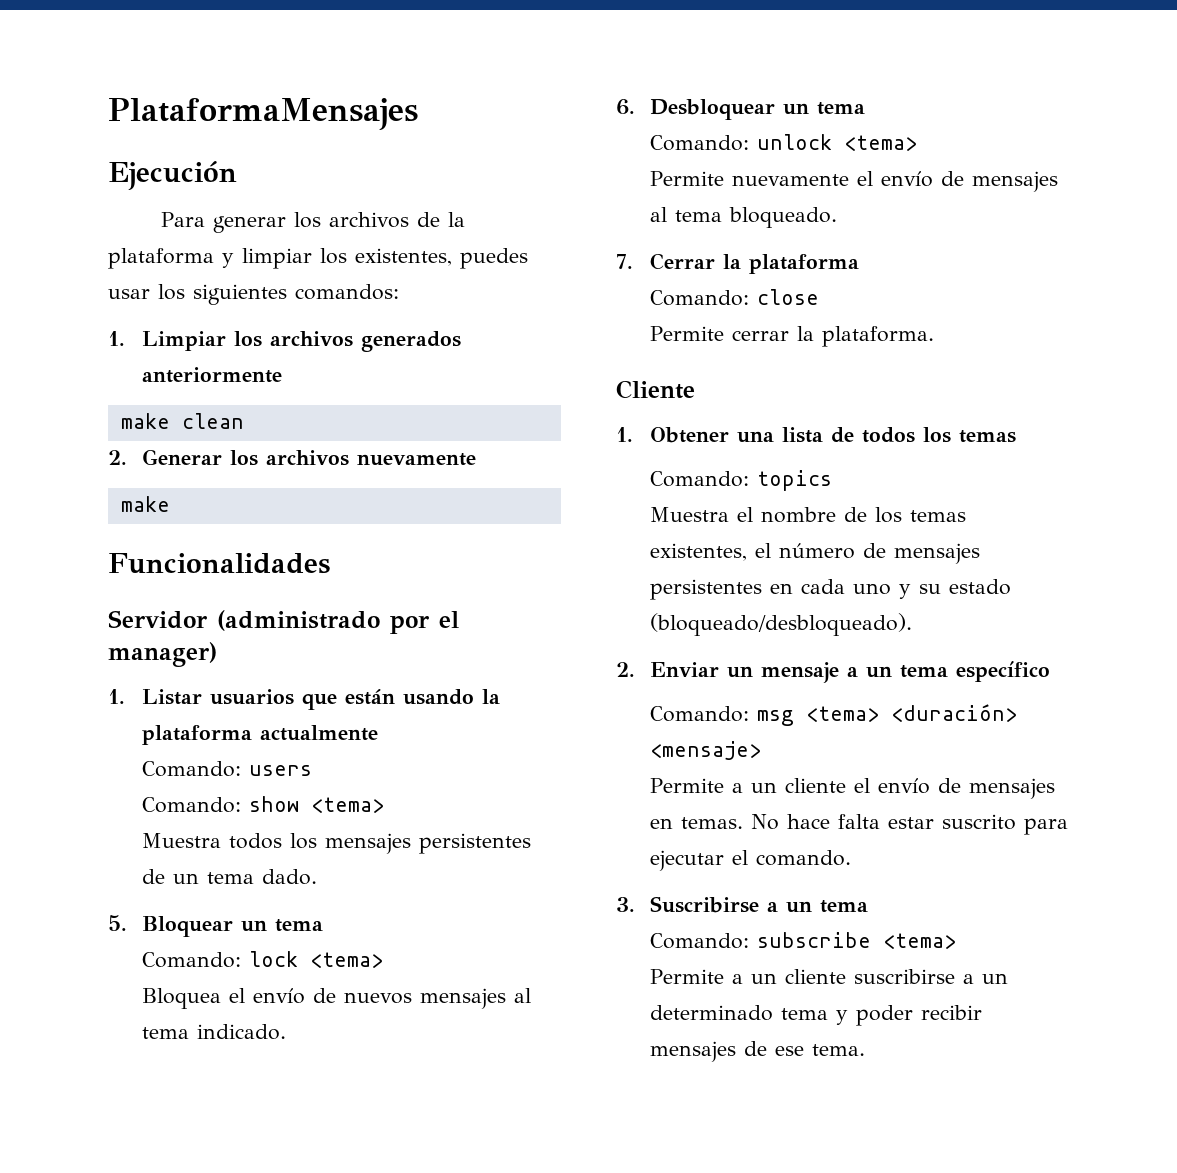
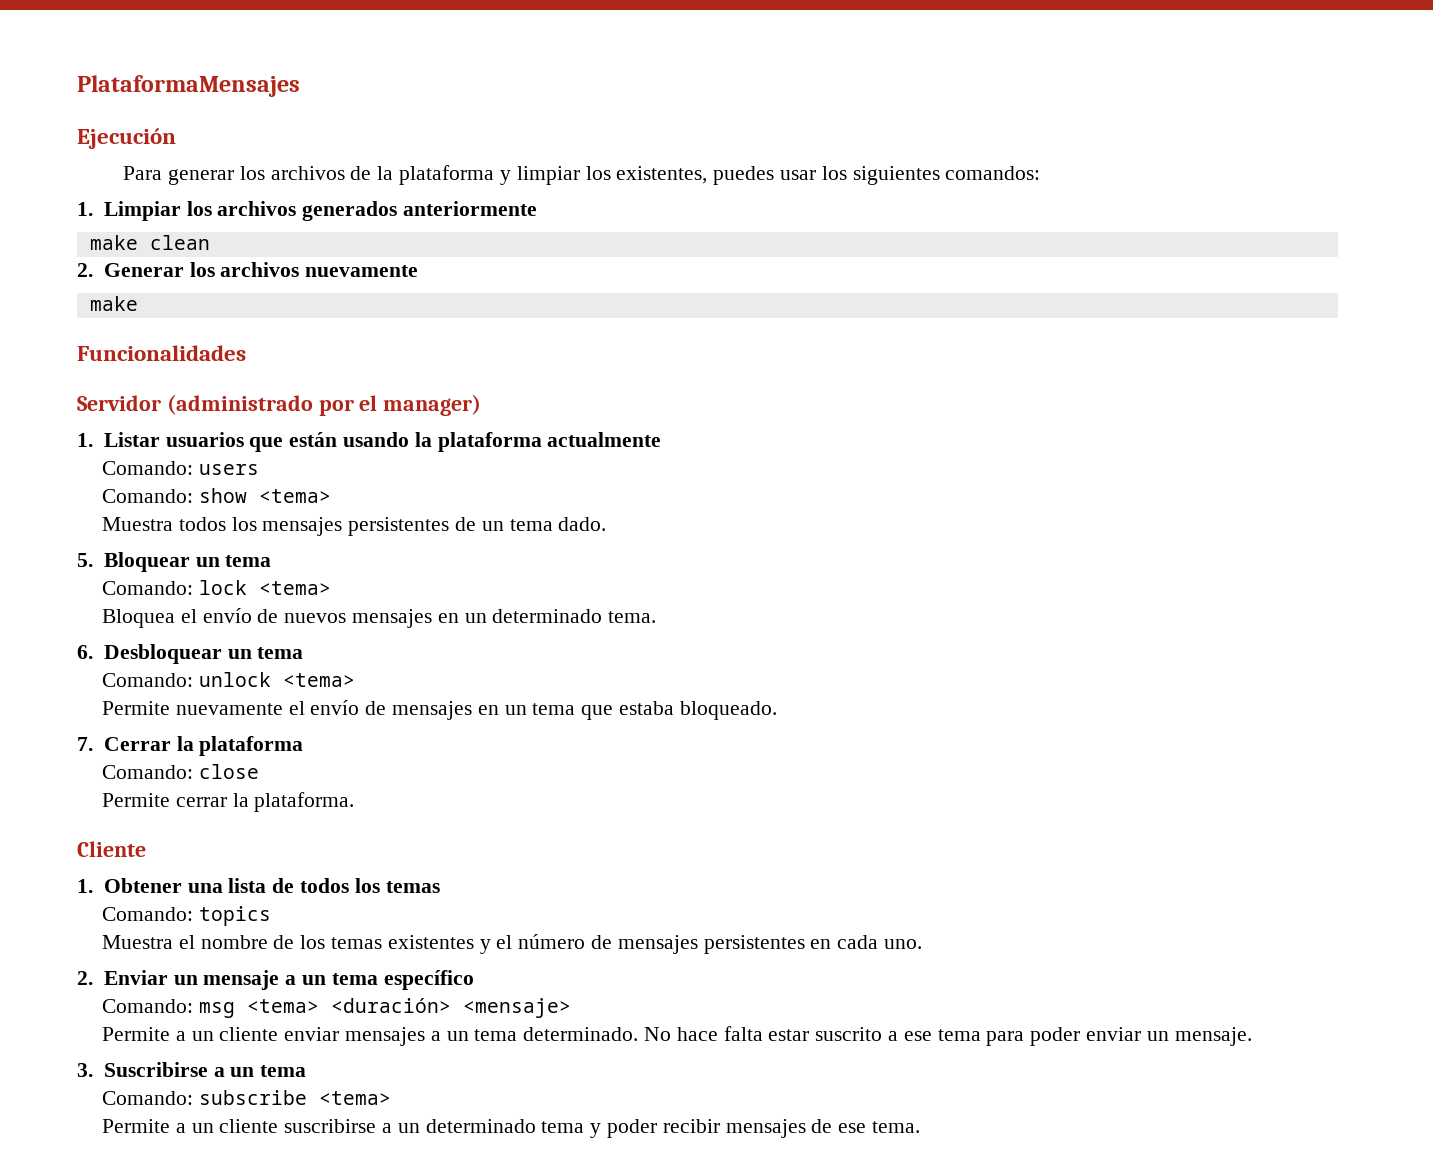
[513,988,531,1003] [141,1024,286,1040] al tema indicado. -> [437,609,657,623] en un determinado tema.
[649,207,722,222] al tema -> [477,701,674,720] en un tema que estaba
[649,543,747,561] existentes, -> [387,935,491,954] existentes y
[852,579,1011,599] [649,613,912,636] uno y su estado (bloqueado/desbloqueado). -> [883,939,922,949] uno.
[853,778,1055,799] [649,817,743,829] el envío de mensajes en temas. -> [284,1027,639,1046] enviar mensajes a un tema determinado.
[1023,818,1068,835] [649,850,851,871] para ejecutar el comando. -> [887,1027,1252,1046] a ese tema para poder enviar un mensaje.

